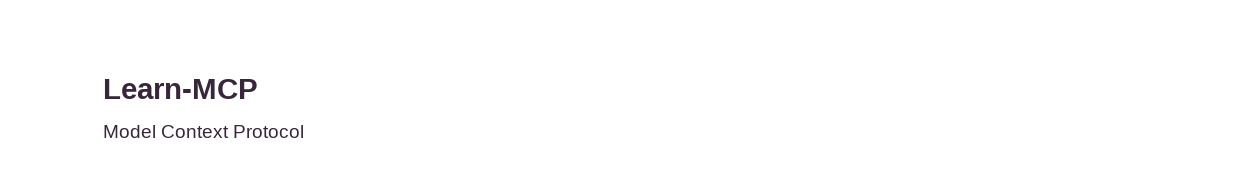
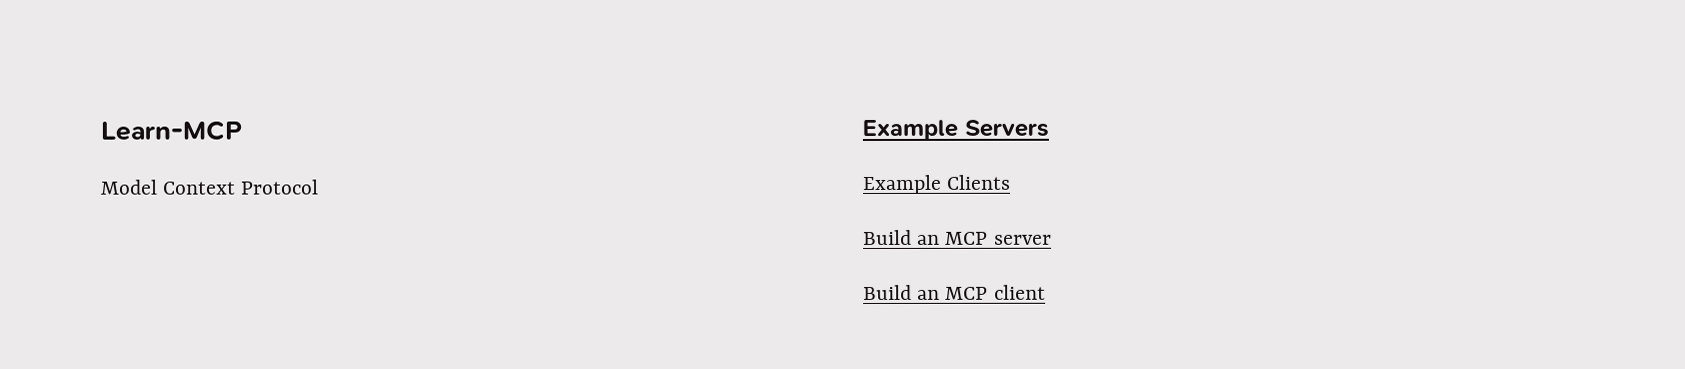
(305, 131) none -> [862,119,1049,141] [862,174,1012,194] [863,229,1052,245] [863,284,1046,300] // Example Servers // Example Clients // Build an MCP server // Build an MCP client

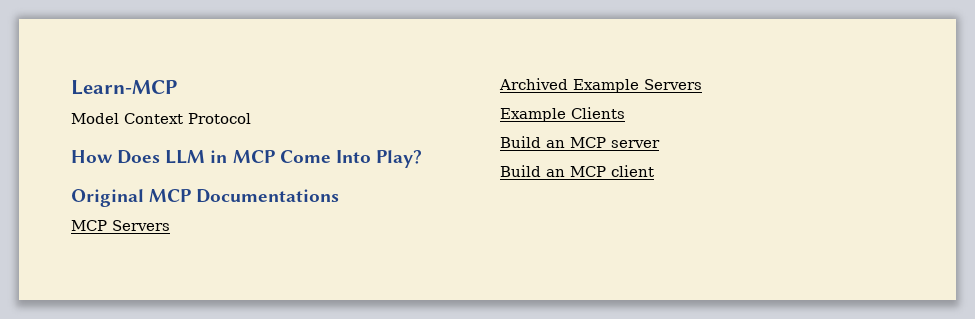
(320, 187) none -> [71,150,422,168] [71,189,340,207] [71,220,170,231] [499,78,568,90] How Does LLM in MCP Come Into Play? // Original MCP Documentations // MCP Servers // Archived

